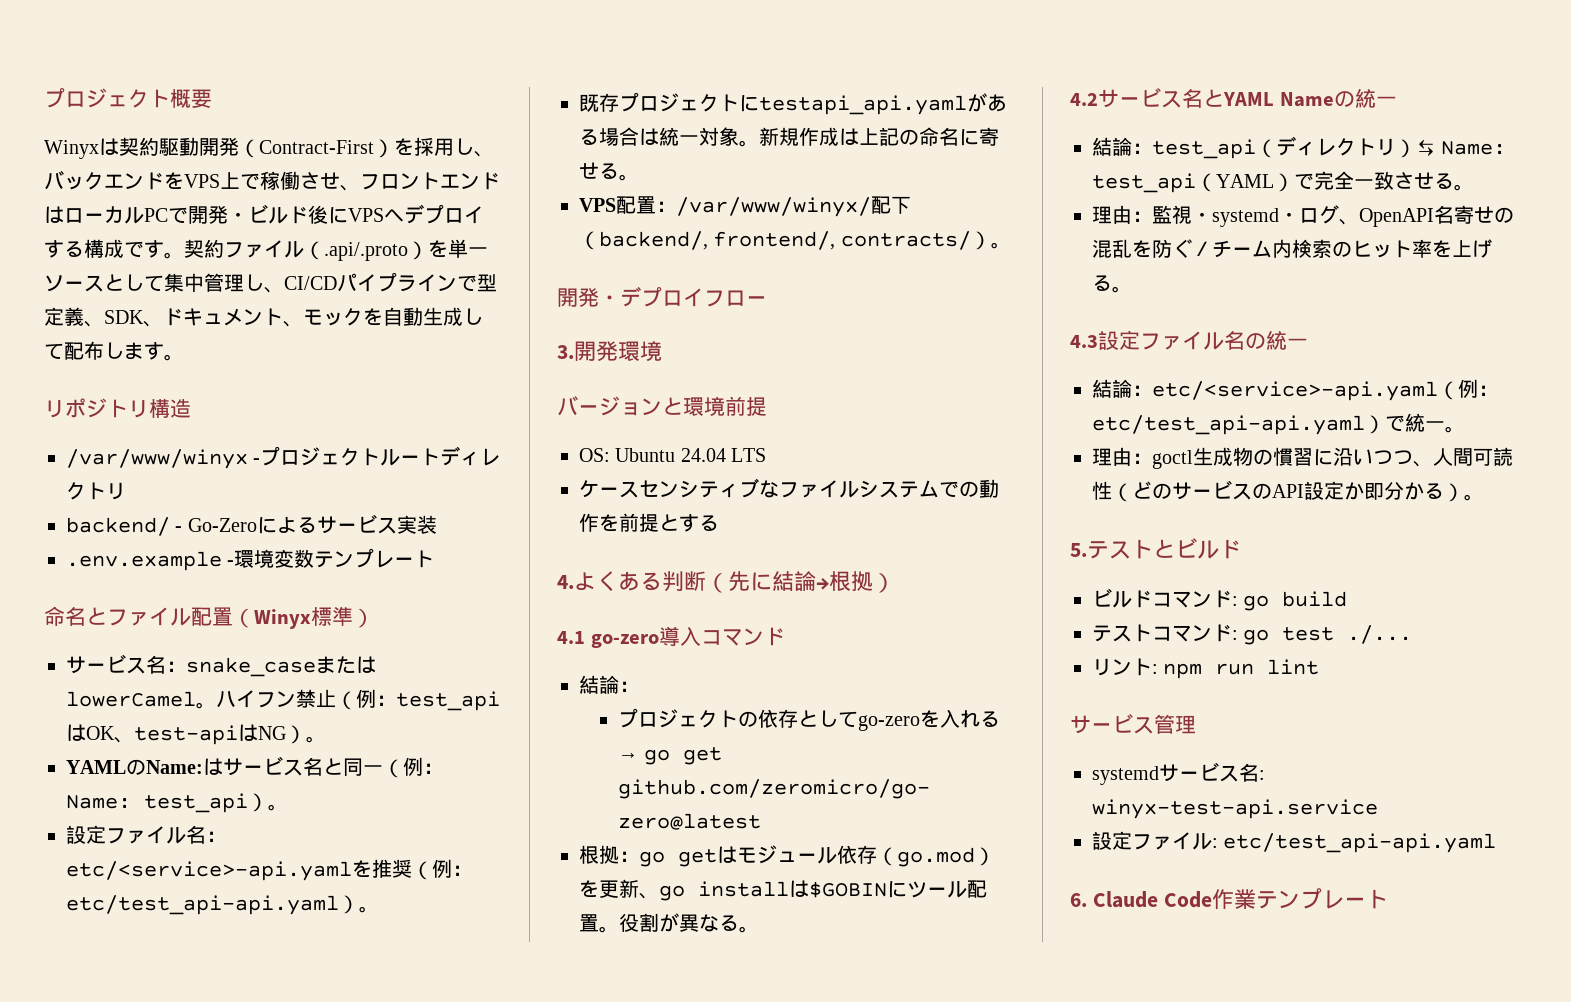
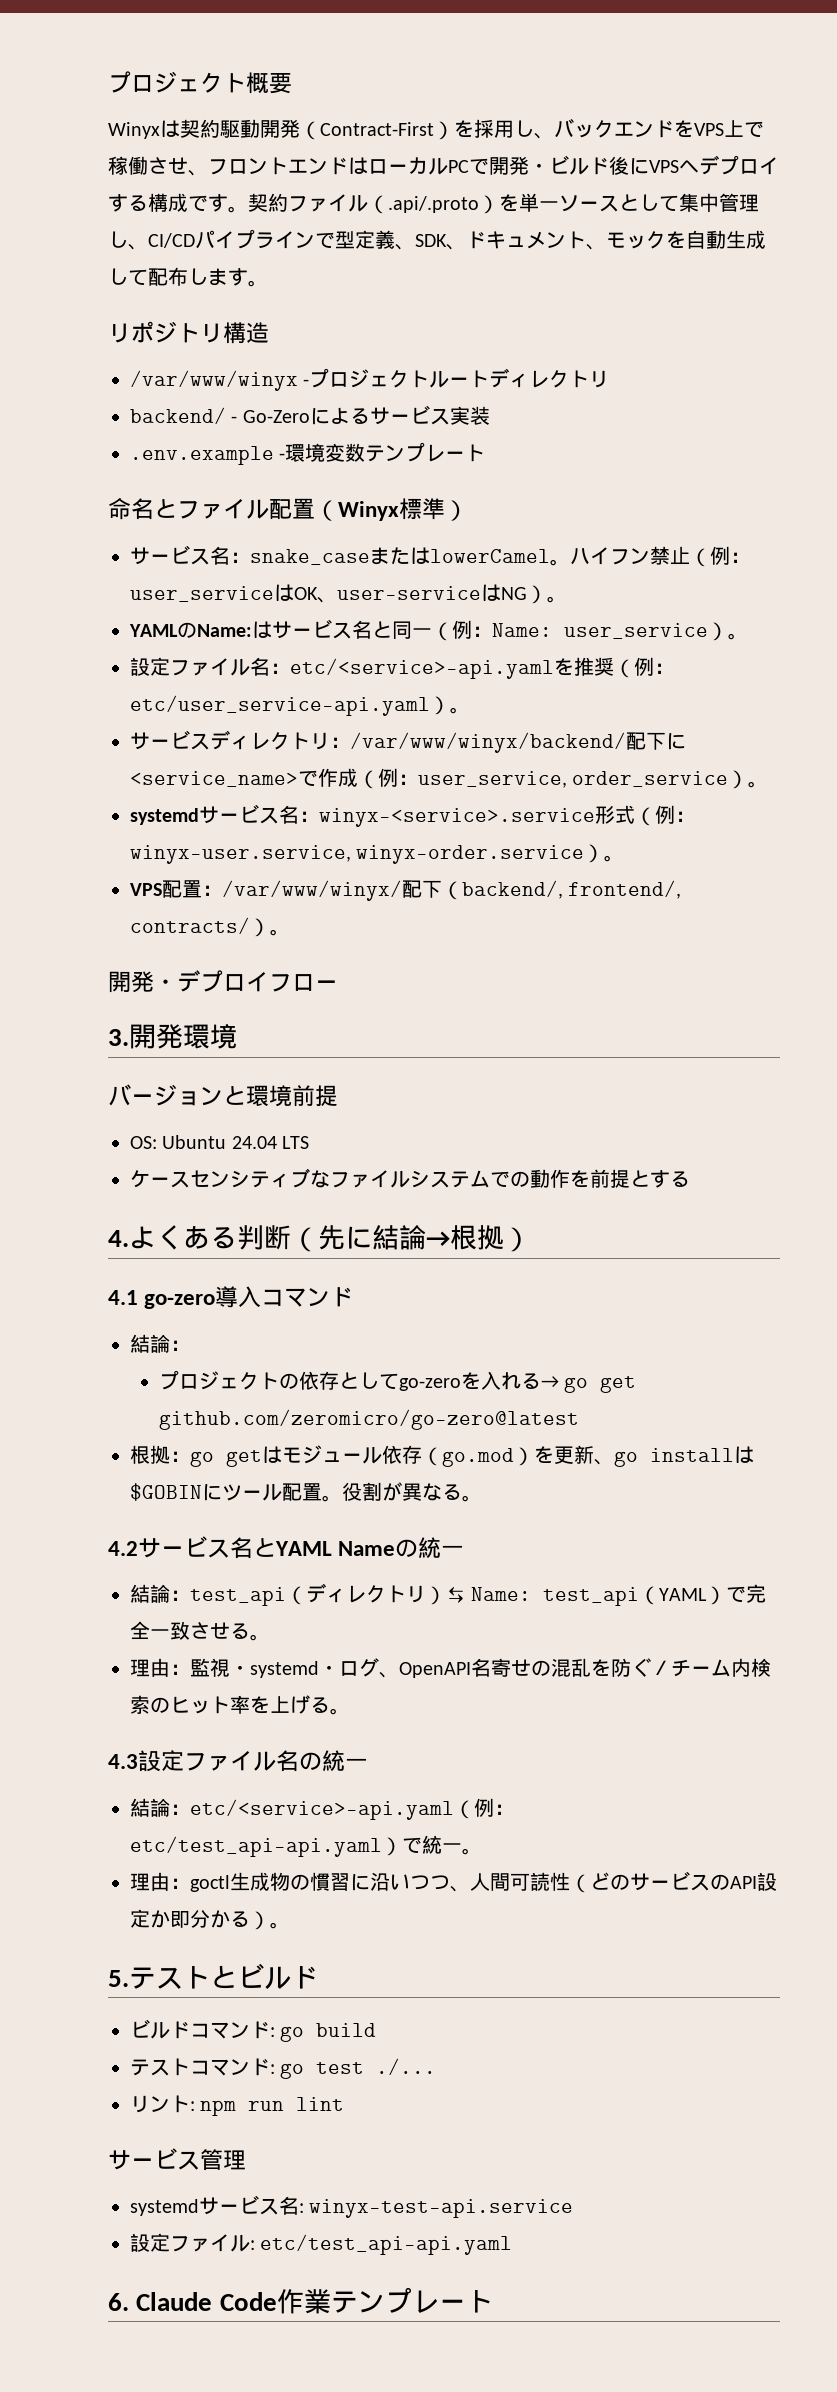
[396,691,500,711] test_api -> [130,586,274,602] user_service
[134,725,238,745] test-api -> [337,586,481,600] user-service
[144,793,248,813] test_api -> [564,623,708,639] user_service
[66,895,379,915] [579,92,1007,115] [579,127,999,147] [579,162,619,179] etc/test_api-api.yaml）。 // 既存プロジェクトにtestapi_api.yamlがある場合は統一対象。新規作成は上記の命名に寄せる -> [130,695,470,716] [130,730,686,753] [130,768,769,789] [130,804,695,827] [130,844,605,864] etc/user_service-api.yaml）。 // サービスディレクトリ：/var/www/winyx/backend/配下に<service_name>で作成（例：user_service, order_service）。 // systemdサービス名：winyx-<service>.service形式（例：winyx-user.service, winyx-order.service）

